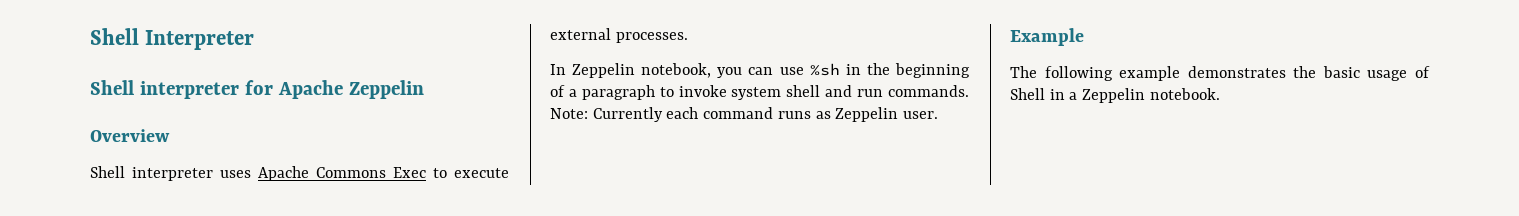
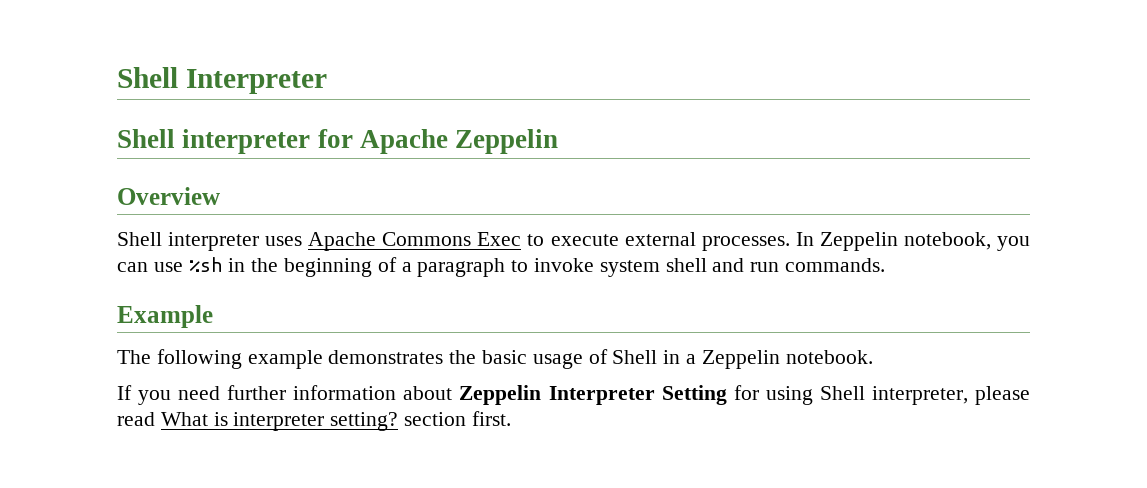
(688, 37) // -> (790, 243) none
[550,107,939,122] Note: Currently each command runs as Zeppelin user. -> (886, 265) none
(1220, 94) none -> [117,385,1030,405] [117,411,511,431] // If you need further information about Zeppelin Interpreter Setting for using Shell interpreter, please read What is interpreter setting? section first.

